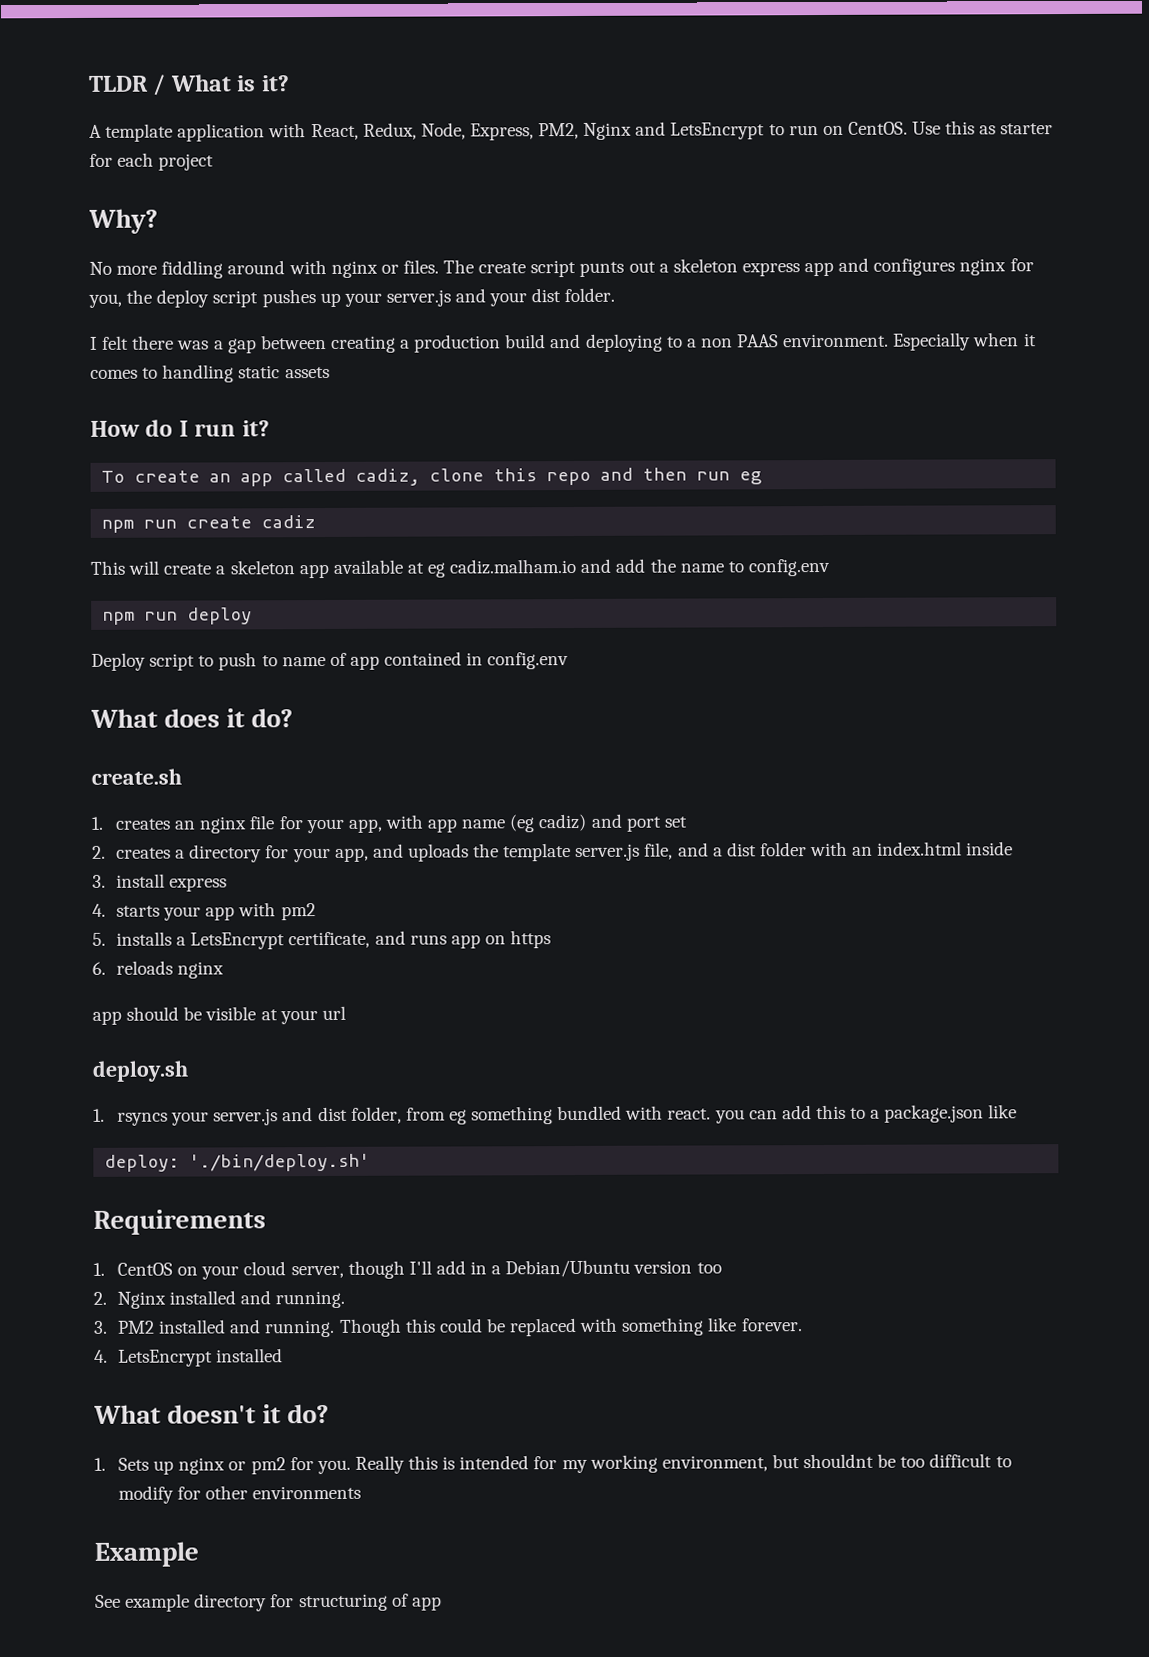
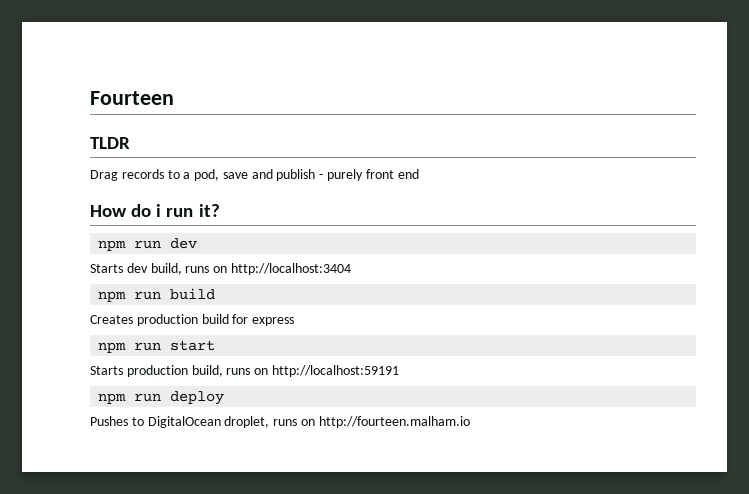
(88, 83) none -> [90,91,174,105] Fourteen //
[152,74,290,96] [89,120,1054,142] [89,152,215,171] [88,208,158,234] [89,257,1034,279] [88,287,616,308] [90,332,1037,354] [90,364,330,383] / What is it? // A template application with React, Redux, Node, Express, PM2, Nginx and LetsEncrypt to run on CentOS. Use this as starter for each project // Why? // No more fiddling around with nginx or files. The create script punts out a skeleton express app and configures nginx for you, the deploy script pushes up your server.js and your dist folder. // I felt there was a gap between creating a production build and deploying to a non PAAS environment. Especially when it comes to handling static assets -> [90,169,419,181] // Drag records to a pod, save and publish - purely front end
[178,420,189,437] I -> [156,204,162,217] i
[101,467,763,487] [101,515,317,533] [90,558,830,579] [102,607,253,625] [91,651,570,671] [90,708,294,728] [91,768,182,785] [91,813,687,834] [92,841,1014,863] [92,873,228,892] [92,902,316,921] [92,930,552,950] [92,960,225,979] [92,1005,346,1025] [92,1060,189,1082] [93,1104,1018,1126] [104,1153,371,1172] [93,1209,266,1235] [93,1259,722,1280] [93,1290,346,1309] [93,1317,803,1338] [94,1348,284,1367] [93,1403,330,1424] [94,1453,1012,1475] [118,1485,362,1504] [94,1541,199,1567] [95,1593,442,1612] To create an app called cadiz, clone this repo and then run eg // npm run create cadiz // This will create a skeleton app available at eg cadiz.malham.io and add the name to config.env // npm run deploy // Deploy script to push to name of app contained in config.env // What does it do? // create.sh // 1. creates an nginx file for your app, with app name (eg cadiz) and port set // 2. creates a directory for your app, and uploads the template server.js file, and a dist folder with an index.html inside // 3. install express // 4. starts your app with pm2 // 5. installs a LetsEncrypt certificate, and runs app on https // 6. reloads nginx // app should be visible at your url // deploy.sh // 1. rsyncs your server.js and dist folder, from eg something bundled with react. you can add this to a package.json like // deploy: './bin/deploy.sh' // Requirements // 1. CentOS on your cloud server, though I'll add in a Debian/Ubuntu version too // 2. Nginx installed and running. // 3. PM2 installed and running. Though this could be replaced with something like forever. // 4. LetsEncrypt installed // What doesn't it do? // 1. Sets up nginx or pm2 for you. Really this is intended for my working environment, but shouldnt be too difficult to modify for other environments // Example // See example directory for structuring of app -> [98,238,198,251] [90,263,351,275] [98,288,216,302] [90,314,295,326] [98,340,216,353] [90,365,399,377] [98,391,225,405] [90,416,470,428] npm run dev // Starts dev build, runs on http://localhost:3404 // npm run build // Creates production build for express // npm run start // Starts production build, runs on http://localhost:59191 // npm run deploy // Pushes to DigitalOcean droplet, runs on http://fourteen.malham.io

